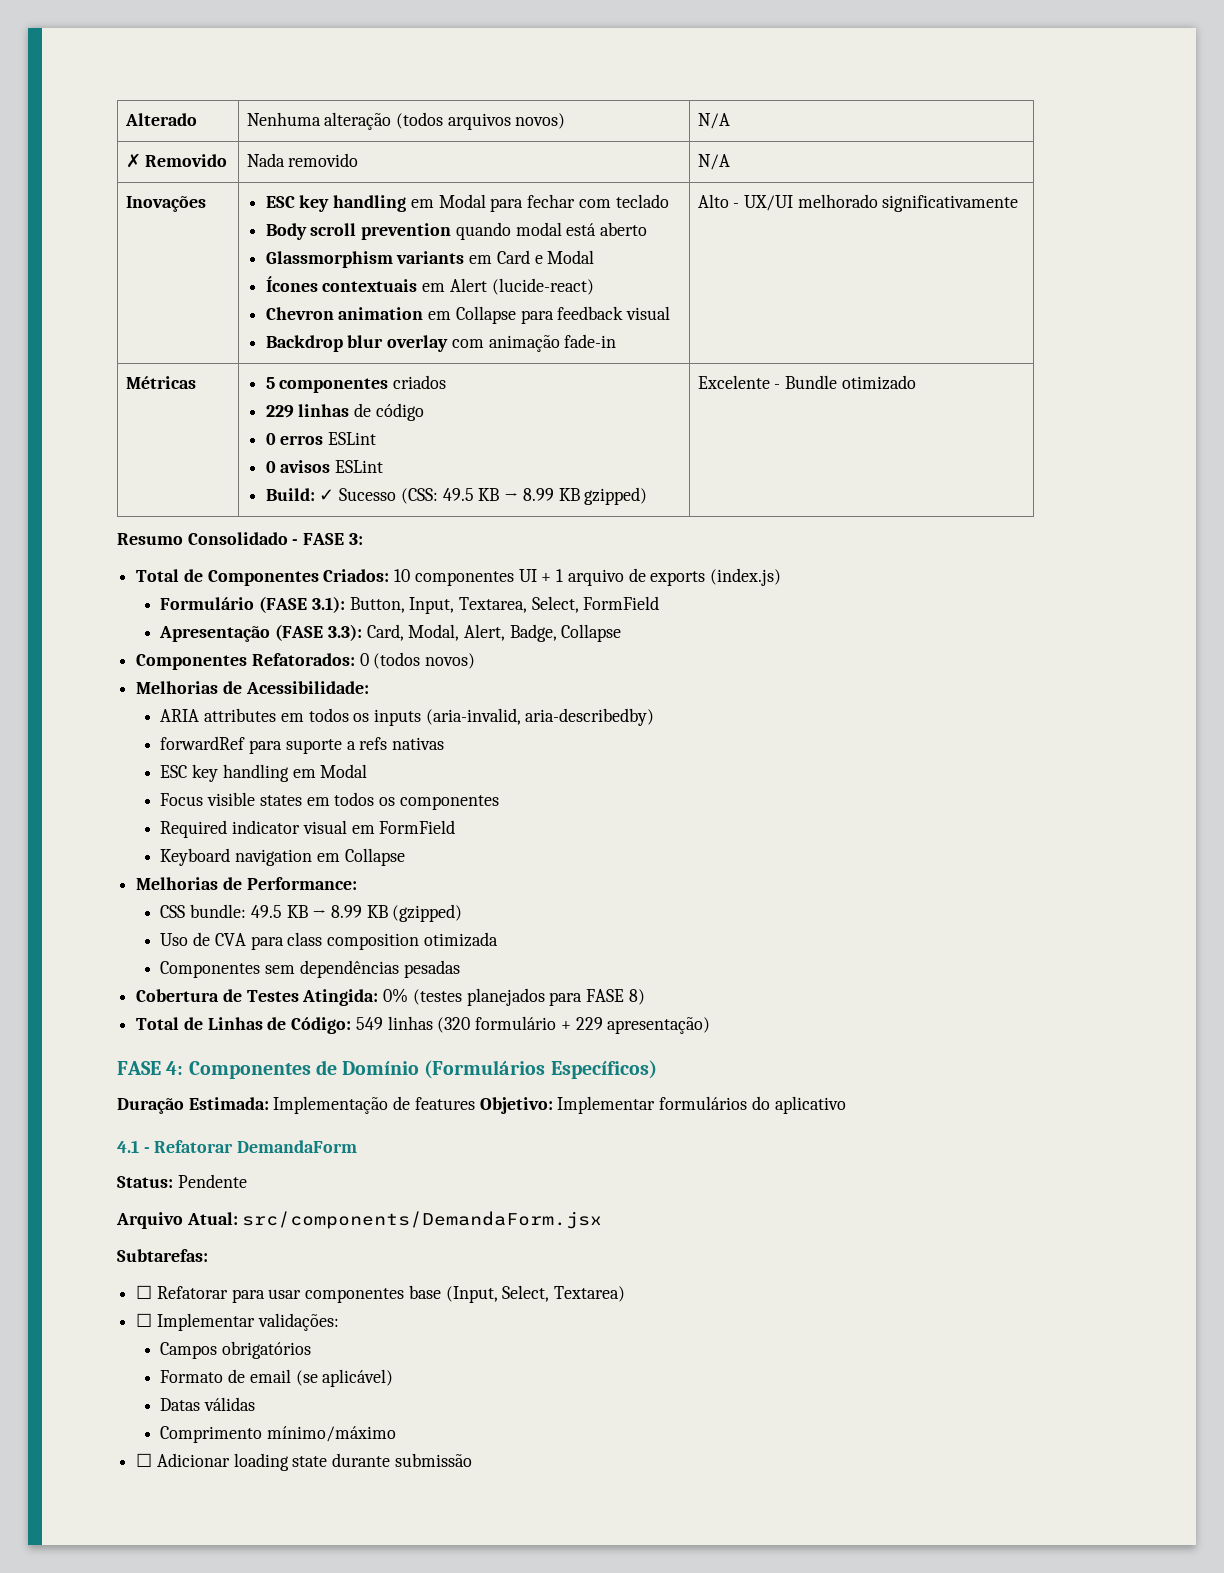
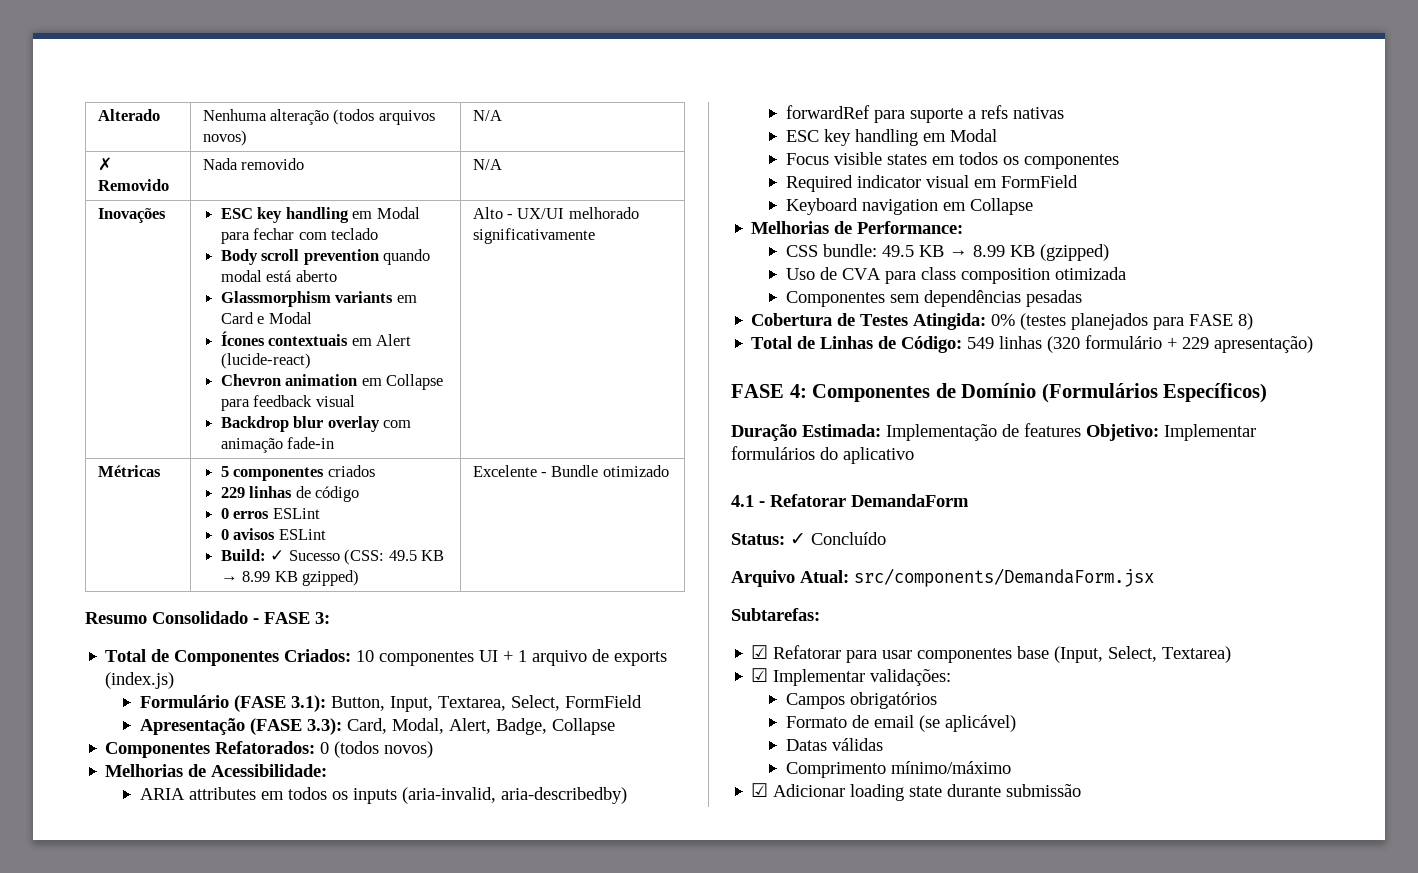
[177,1174,247,1188] Pendente -> [790,532,886,545] ✓ Concluído
[136,1285,153,1299] ☐ -> [751,645,769,659] ☑
[136,1313,153,1327] ☐ -> [751,668,769,682] ☑
[136,1453,153,1467] ☐ -> [751,783,769,797] ☑

